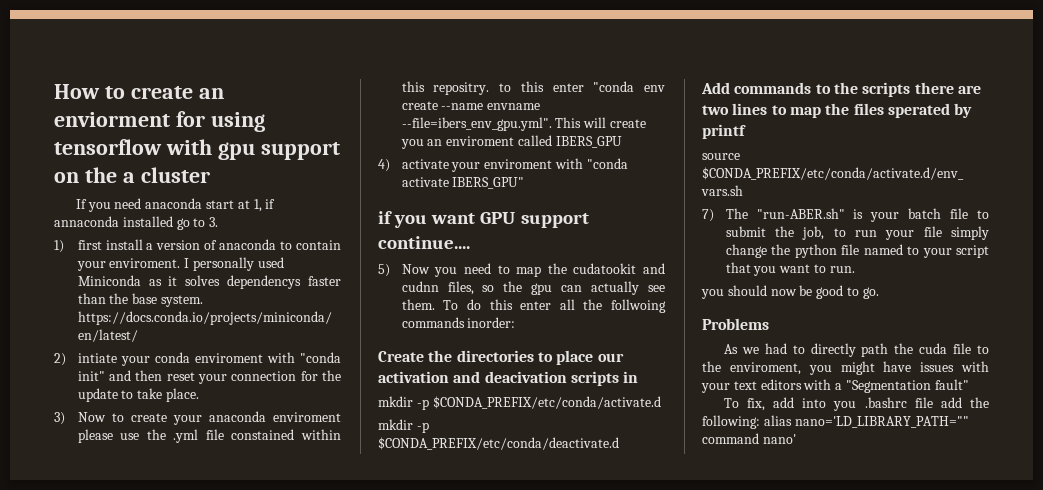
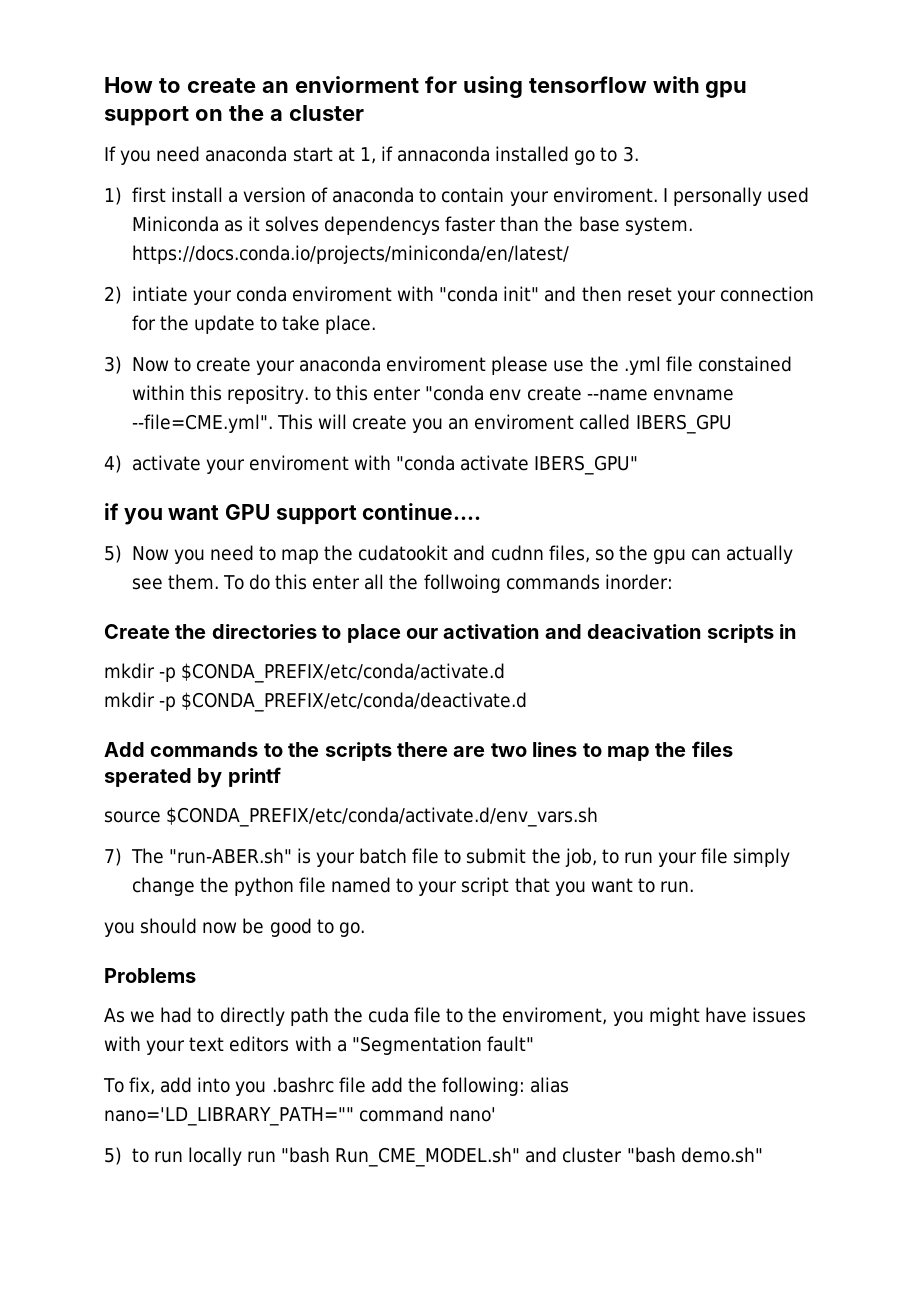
[401,117,552,131] --file=ibers_env_gpu.yml". -> [131,414,273,433] --file=CME.yml".
(796, 439) none -> [104,1147,763,1167] // 5) to run locally run "bash Run_CME_MODEL.sh" and cluster "bash demo.sh"

